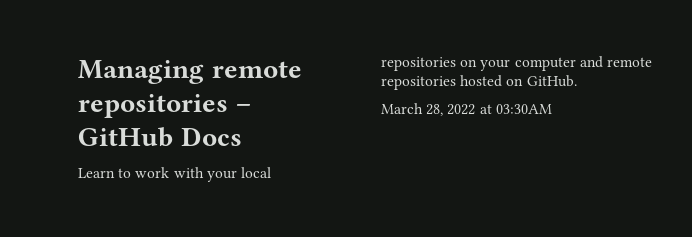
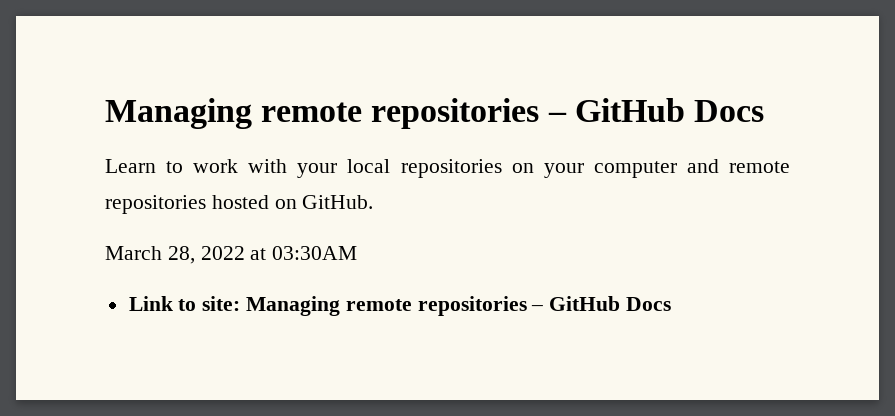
(552, 109) none -> [128,296,672,316] // Link to site: Managing remote repositories – GitHub Docs

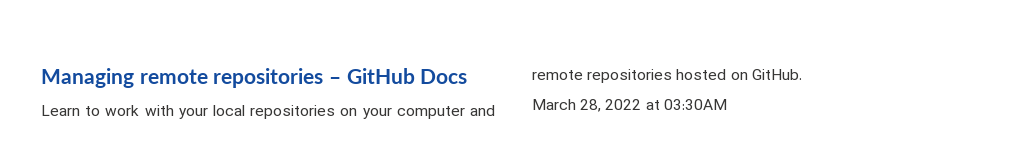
[128,296,672,316] // Link to site: Managing remote repositories – GitHub Docs -> (727, 104) none

